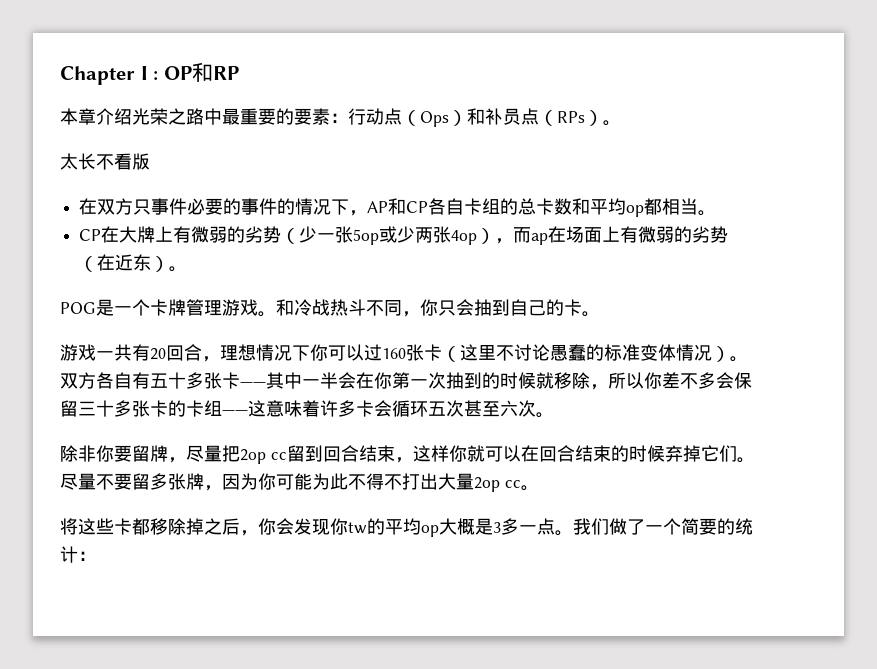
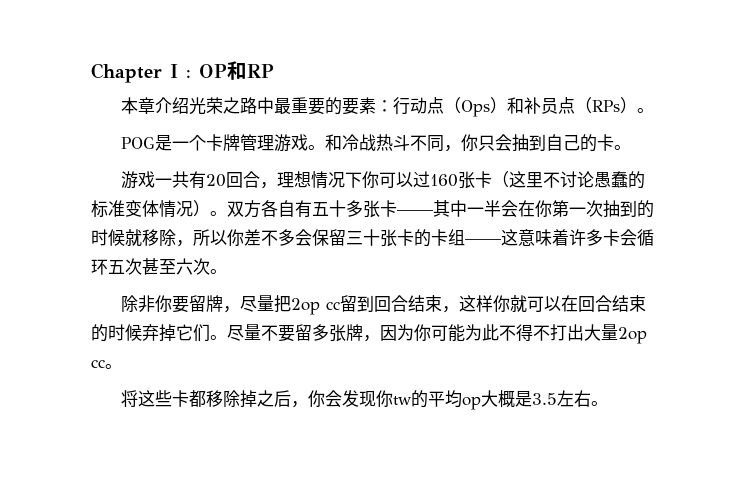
[60,153,150,170] [79,198,717,217] [79,226,729,245] [79,254,188,272] // 太长不看版 // 在双方只事件必要的事件的情况下，AP和CP各自卡组的总卡数和平均op都相当。 // CP在大牌上有微弱的劣势（少一张5op或少两张4op），而ap在场面上有微弱的劣势（在近东）。 -> (654, 110) none
[114,400,132,417] 多 -> (380, 237) none
[493,518,753,536] [60,546,96,563] 3多一点。我们做了一个简要的统计： -> [531,390,608,407] 3.5左右。

